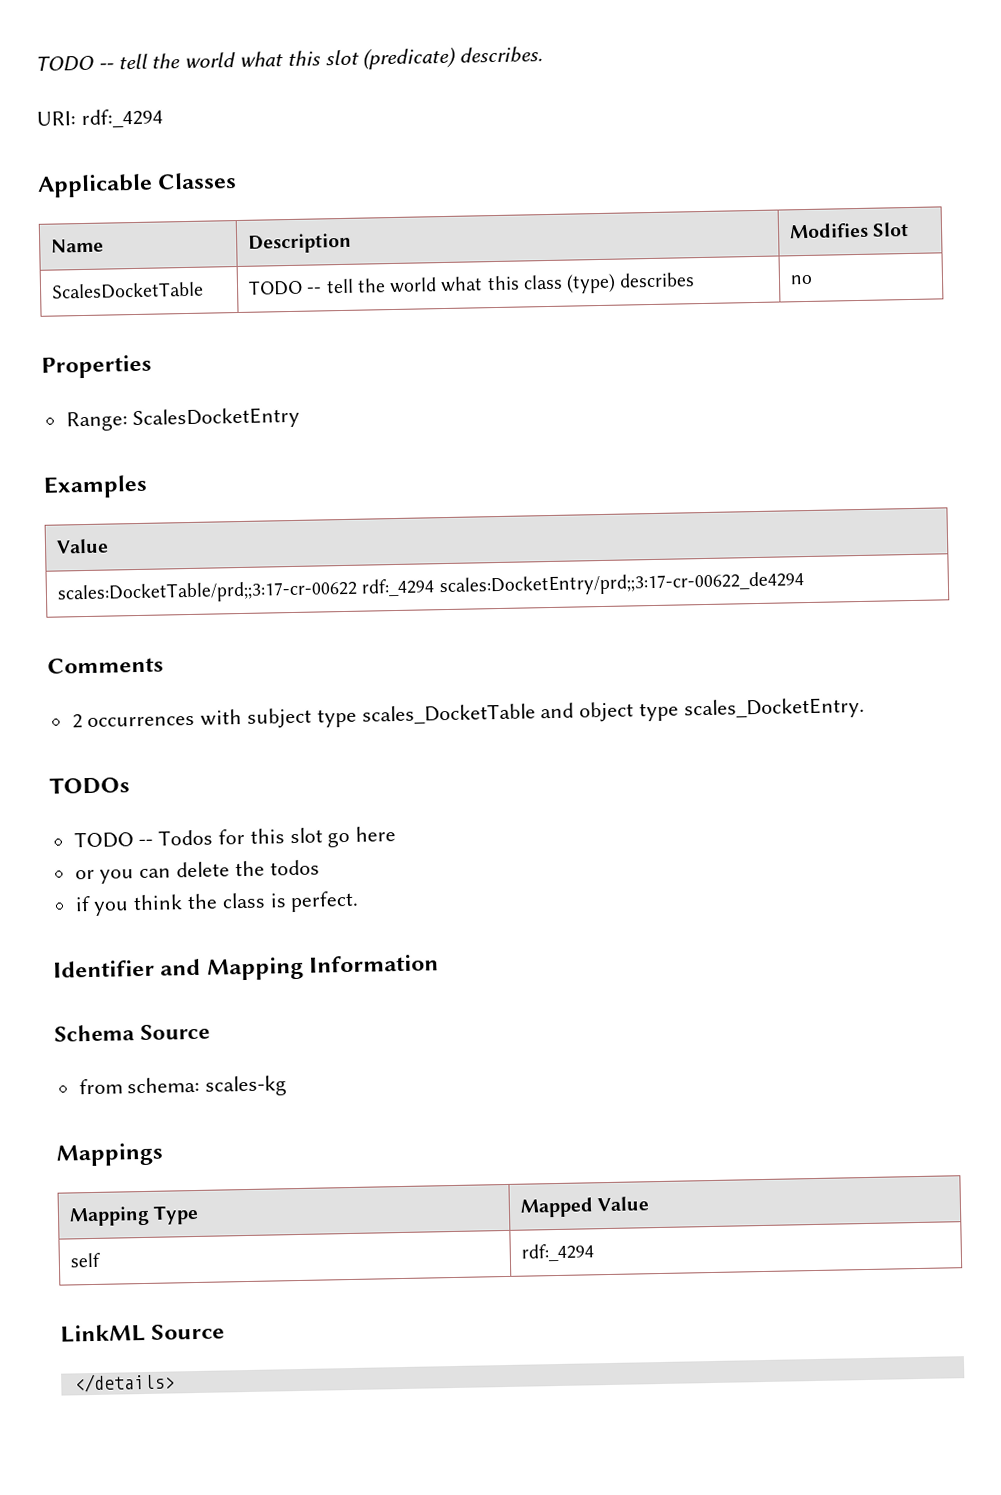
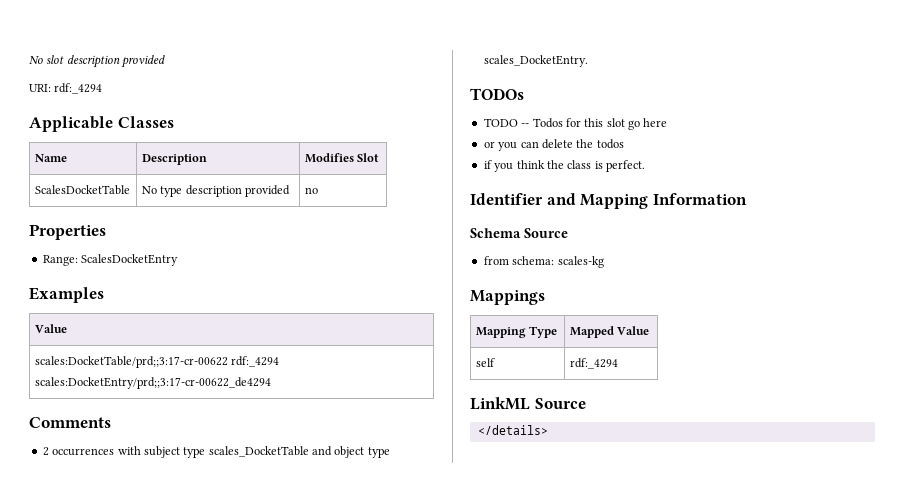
[35,46,544,72] TODO -- tell the world what this slot (predicate) describes. -> [29,55,166,68] No slot description provided
[248,272,696,296] TODO -- tell the world what this class (type) describes -> [141,185,290,197] No type description provided

